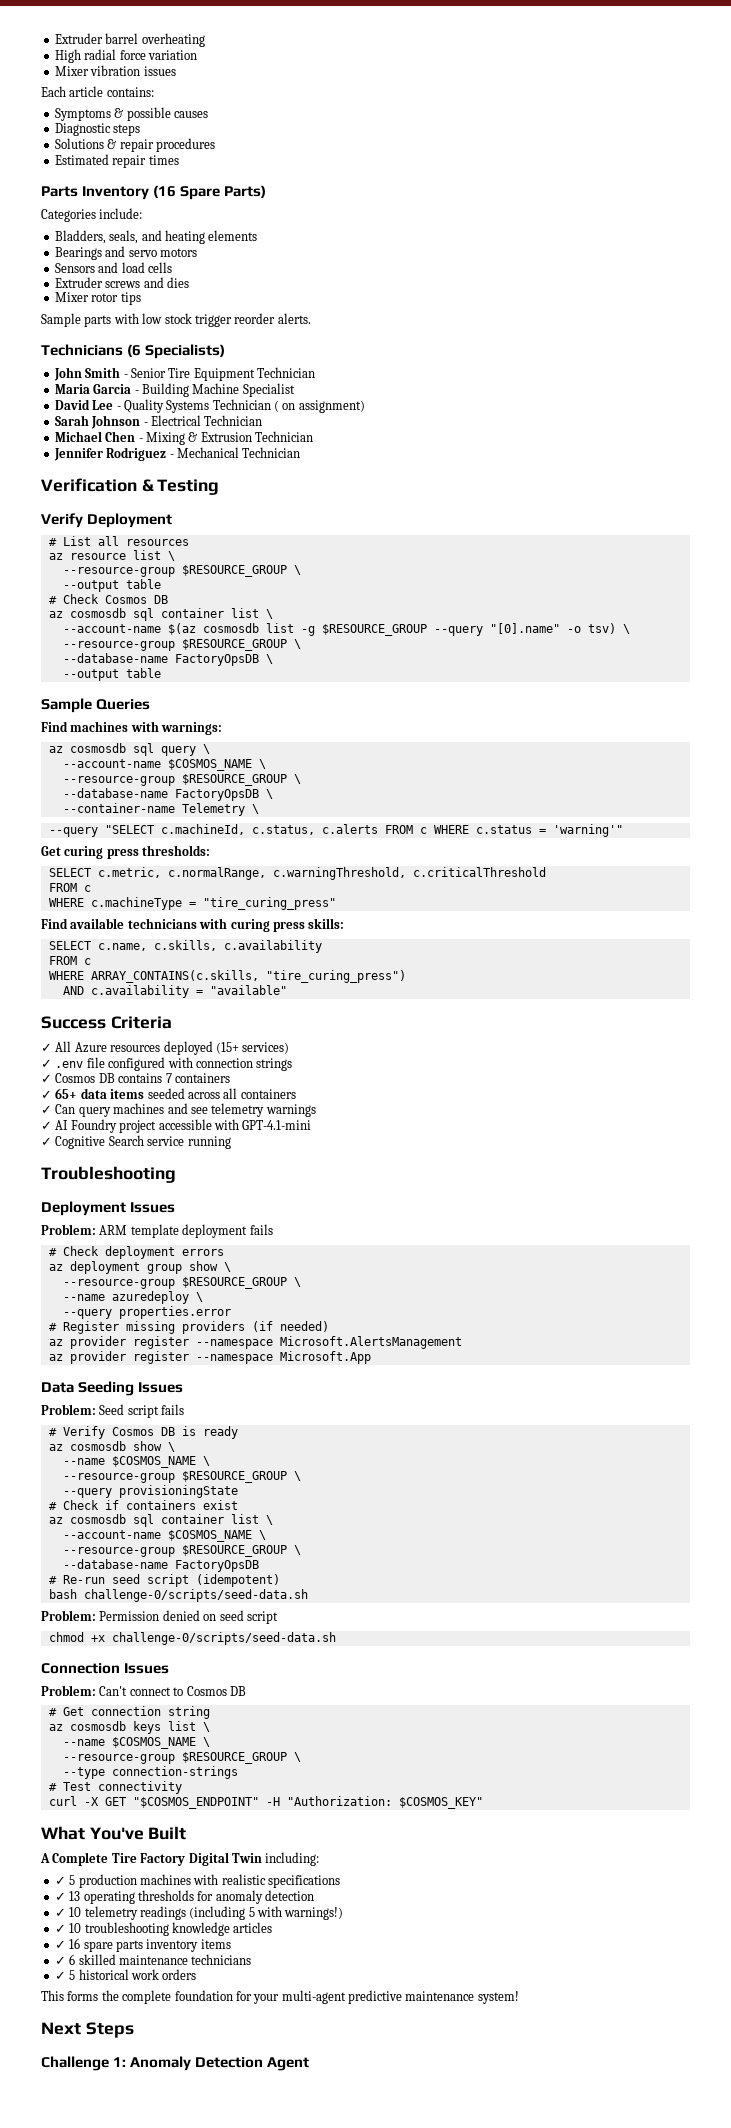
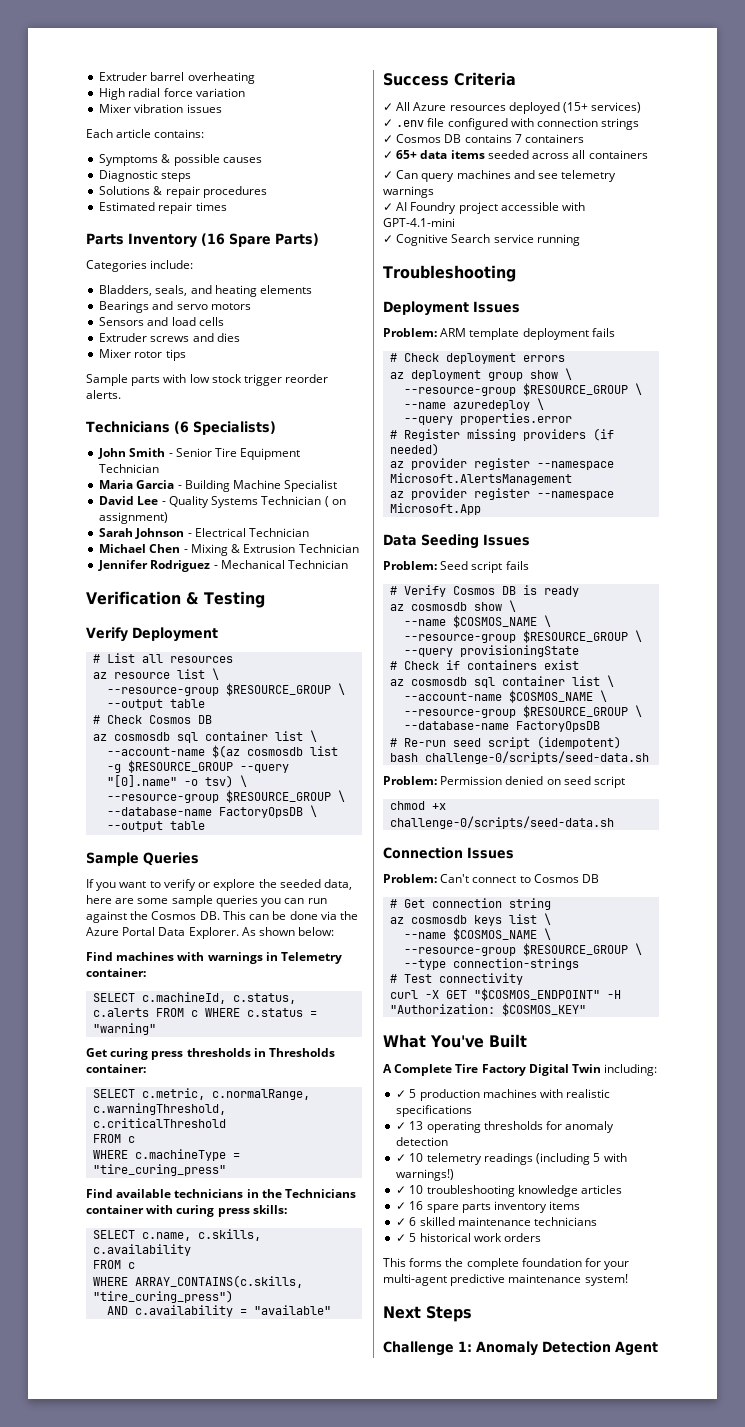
[41,721,223,735] [48,743,210,756] [62,759,266,771] [62,774,301,786] [62,788,273,801] [62,803,259,816] [48,825,154,837] Find machines with warnings: // az cosmosdb sql query \ // --account-name $COSMOS_NAME \ // --resource-group $RESOURCE_GROUP \ // --database-name FactoryOpsDB \ // --container-name Telemetry \ // --query "SELECT -> [86,879,353,891] [86,895,327,907] [86,911,359,923] [86,927,335,939] [86,952,343,964] [86,968,146,977] [93,993,136,1002] If you want to verify or explore the seeded data, here are some sample queries you can run against the Cosmos DB. This can be done via the Azure Portal Data Explorer. As shown below: // Find machines with warnings in Telemetry container: // SELECT
[552,824,623,837] 'warning'" -> [93,1023,157,1035] "warning"
[142,845,211,856] thresholds: -> [186,1048,336,1057] [86,1064,146,1073] thresholds in Thresholds container:
(197, 923) none -> [246,1189,357,1198] [86,1205,144,1214] in the Technicians container

